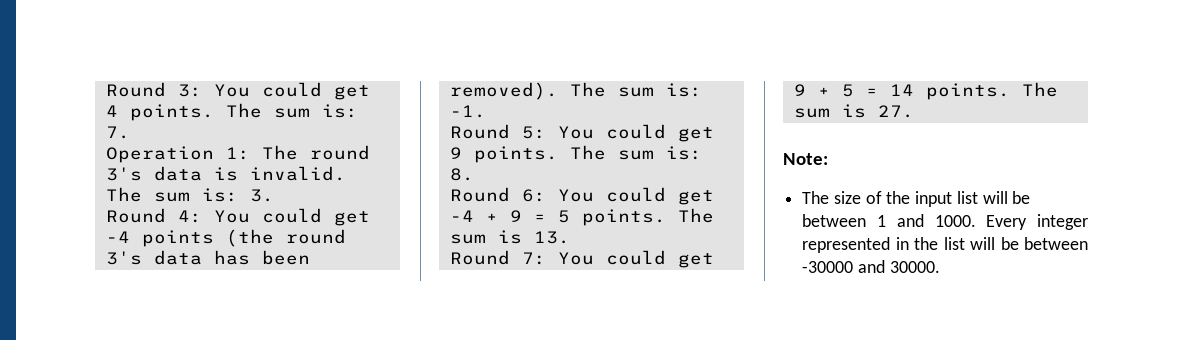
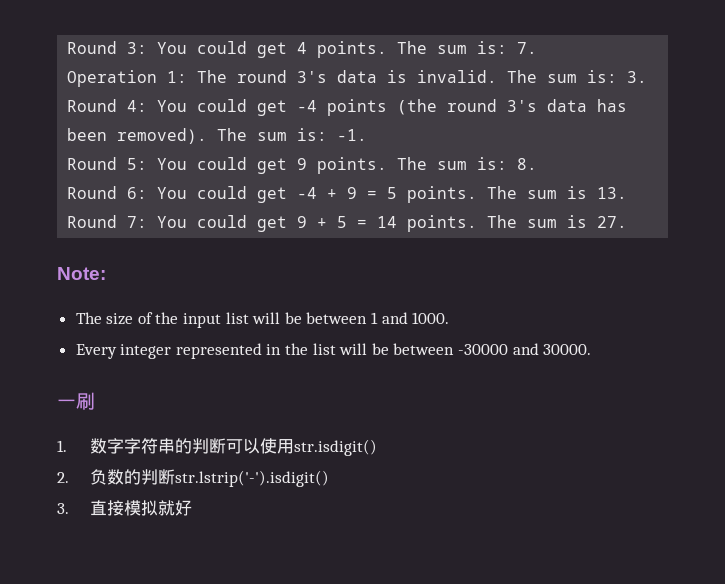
(976, 221) none -> (450, 318) //
(940, 267) none -> [57,392,95,410] [57,438,378,456] [57,469,330,487] [57,500,193,516] // 一刷 // 1.数字字符串的判断可以使用str.isdigit() // 2.负数的判断str.lstrip('-').isdigit() // 3.直接模拟就好

